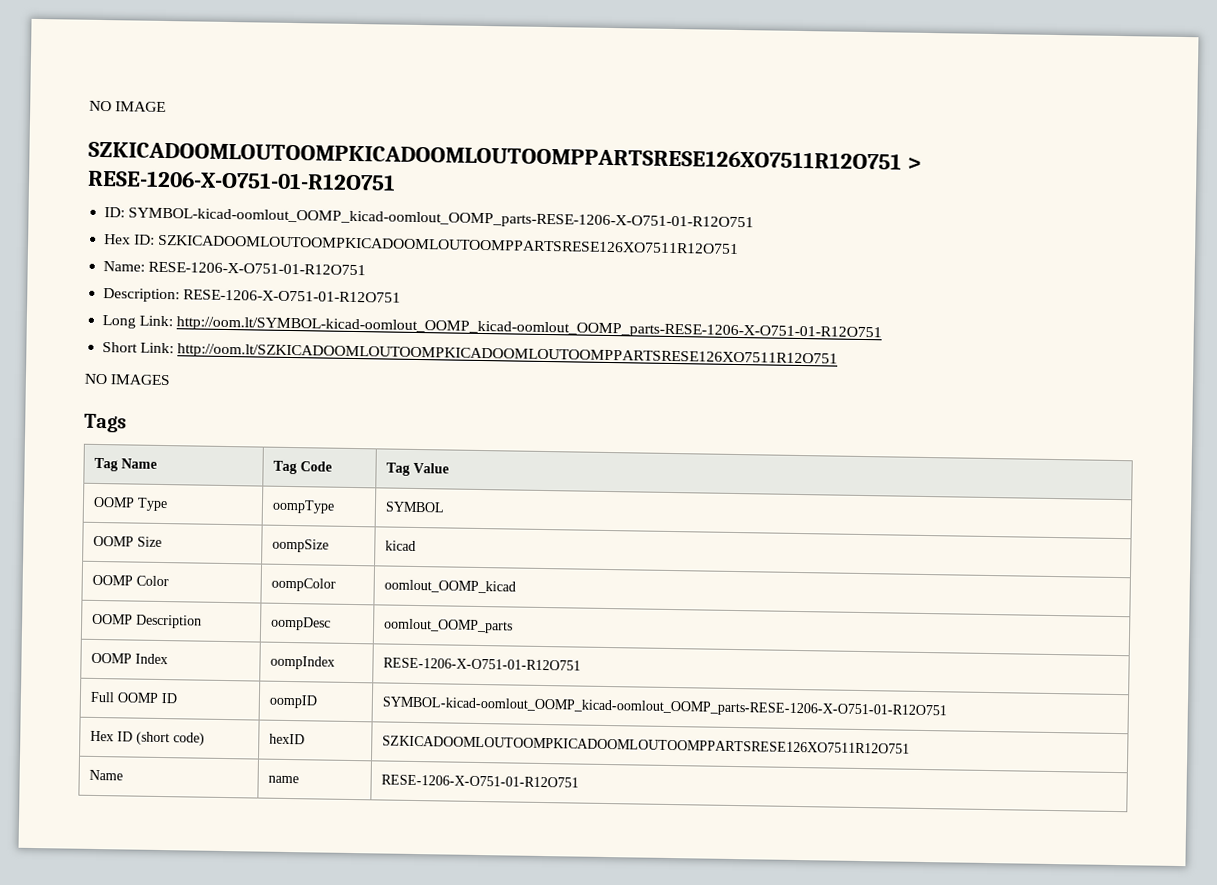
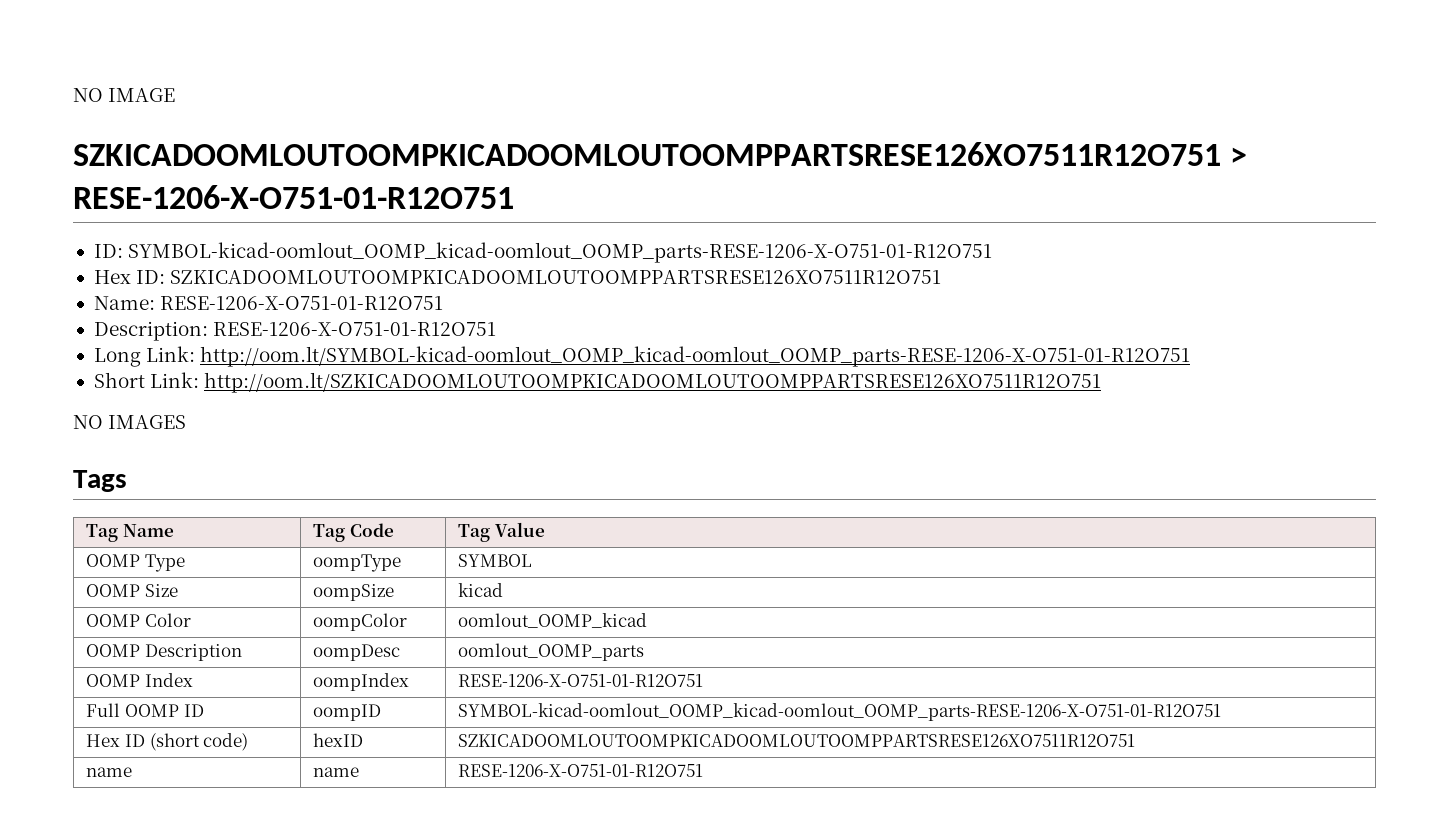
[89,769,124,781] Name -> [86,767,133,777] name

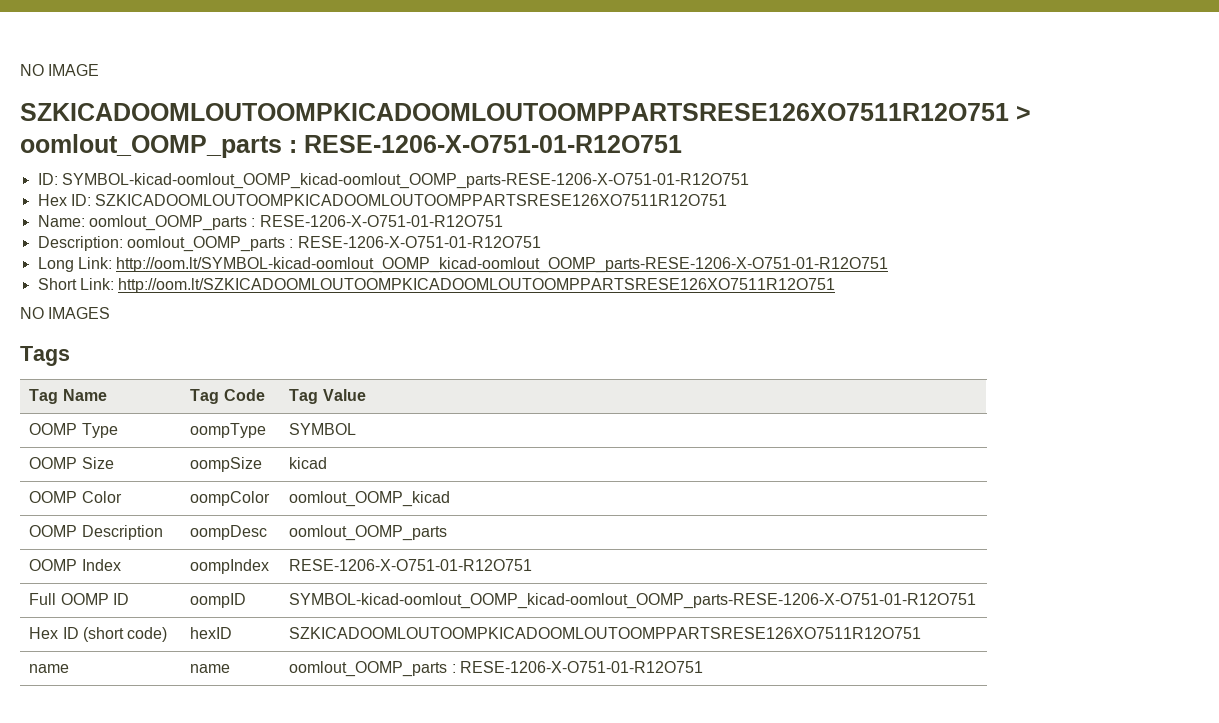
(1248, 156) none -> [20,134,297,158] oomlout_OOMP_parts :
(155, 303) none -> [88,215,256,231] oomlout_OOMP_parts :
(208, 331) none -> [126,236,294,252] oomlout_OOMP_parts :
(360, 772) none -> [289,661,456,677] oomlout_OOMP_parts :

